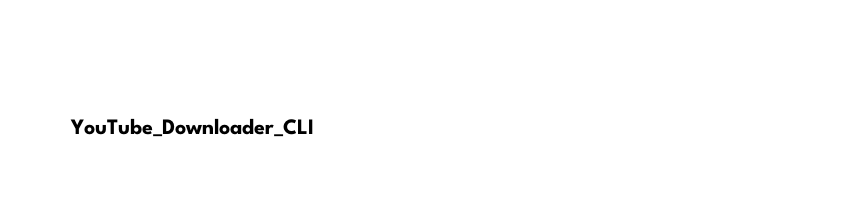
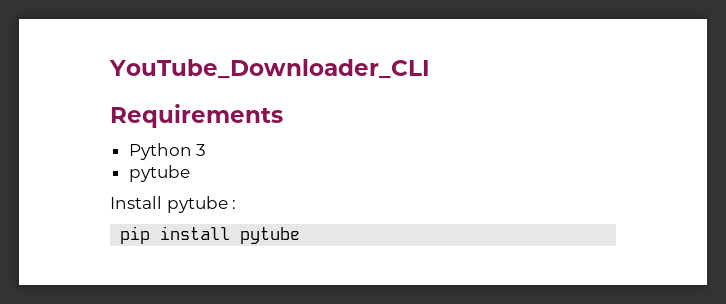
(314, 127) none -> [110,104,283,128] [128,143,207,160] [128,165,190,182] [110,196,237,213] [120,226,301,244] // Requirements // Python 3 // pytube // Install pytube : // pip install pytube

